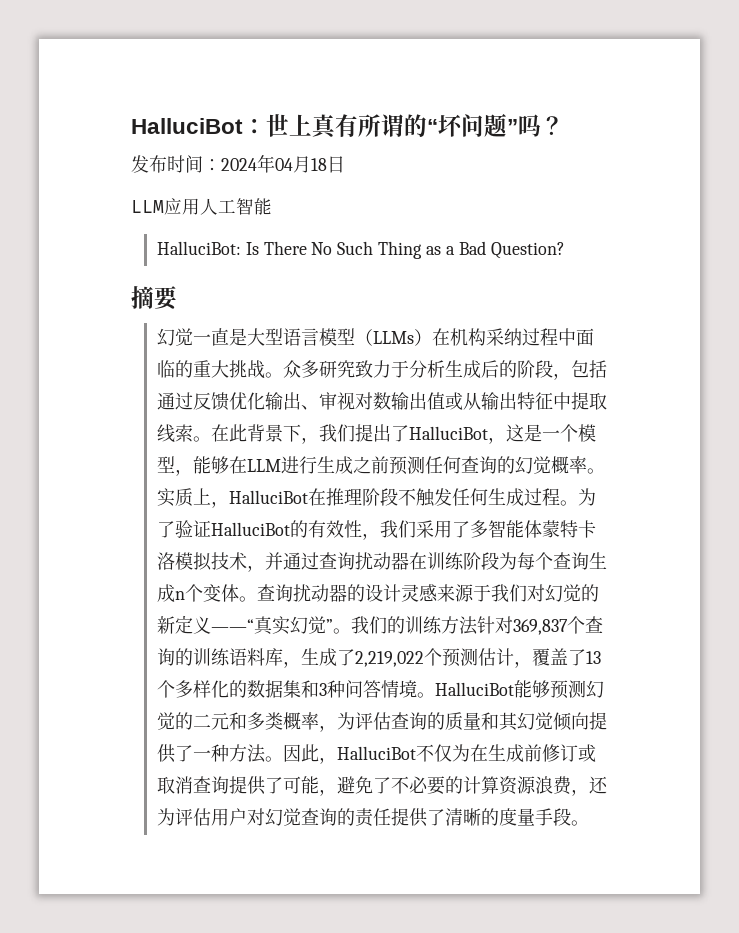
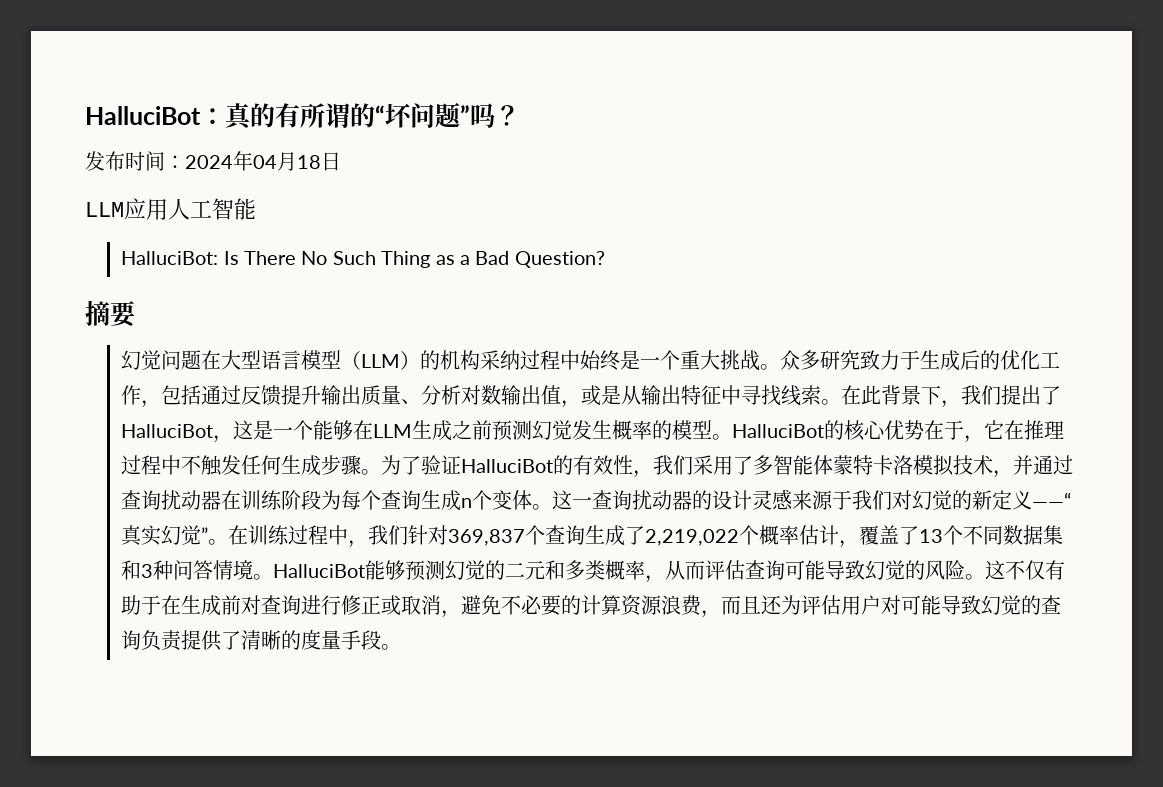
[266,114,337,139] 世上真 -> [225,103,275,130] 真的
[192,328,247,346] 一直是 -> [161,350,222,370] 问题在
[372,328,450,346] LLMs）在 -> [361,350,441,370] LLM）的
[575,328,594,346] [156,360,193,378] 面临的 -> [580,350,681,371] 始终是一个
[408,360,445,378] 分析 -> (921, 360) none
[516,360,553,378] 阶段 -> [1000,350,1061,370] [121,385,142,405] 优化工作
[228,392,355,410] 优化输出、审视 -> [281,385,462,405] 提升输出质量、分析
[444,392,463,410] 或 -> [561,385,622,408] ，或是
[570,392,607,410] 提取 -> [741,385,782,406] 寻找
[577,424,596,442] [156,456,193,476] 模型， -> (314, 430) none
[280,456,317,474] 进行 -> (413, 431) none
[424,456,605,474] [156,488,398,508] 任何查询的幻觉概率。实质上，HalluciBot在推理阶段 -> [532,420,1065,443] [121,455,182,475] 幻觉发生概率的模型。HalluciBot的核心优势在于，它在推理过程中
[523,488,560,506] 过程 -> [321,455,362,475] 步骤
(257, 599) none -> [552,490,593,510] 这一
[350,616,603,635] [156,648,301,668] 我们的训练方法针对369,837个查询的训练语料库， -> [228,525,586,548] 在训练过程中，我们针对369,837个查询
[441,648,478,667] 预测 -> [759,525,800,545] 概率
[174,680,247,698] 多样化的 -> [963,525,1004,545] 不同
[336,712,355,730] 为 -> [665,560,706,580] 从而
[426,712,607,731] [156,744,596,764] [156,776,391,796] 的质量和其幻觉倾向提供了一种方法。因此，HalluciBot不仅为在生成前修订或取消查询提供了可能，避免了 -> [785,560,1066,580] [121,595,502,618] 可能导致幻觉的风险。这不仅有助于在生成前对查询进行修正或取消，避免
(589, 792) none -> [721,596,762,615] 而且
[264,808,391,827] 幻觉查询的责任 -> [901,595,1062,615] [121,630,183,651] 可能导致幻觉的查询负责

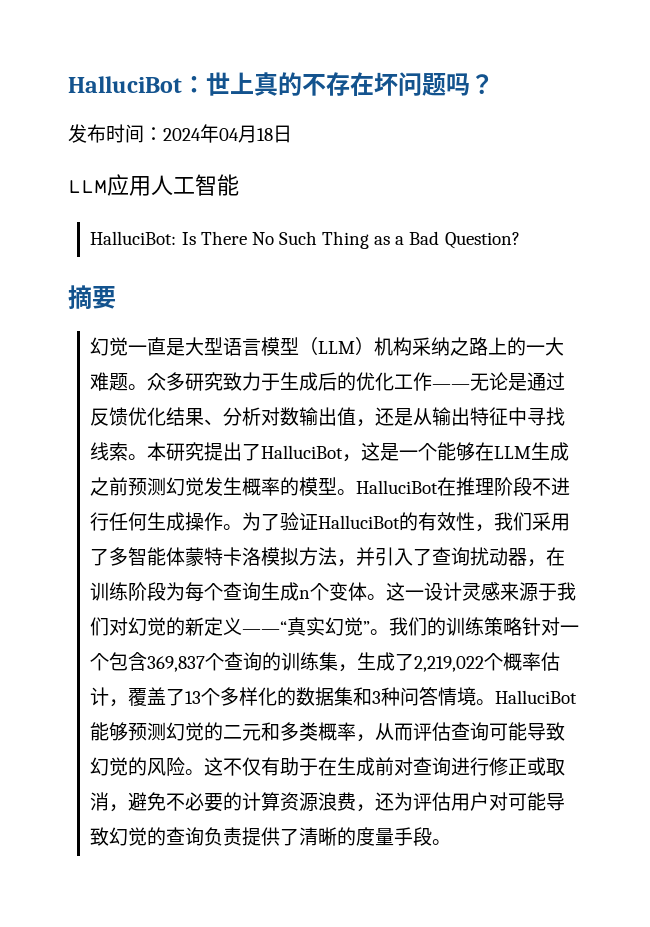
[225,102,470,130] 真的有所谓的“坏问题” -> [206,72,446,96] 世上真的不存在坏问题
[161,350,222,370] 问题在 -> [128,337,186,356] 一直是
[420,350,441,370] 的 -> (375, 346) none
[520,350,761,371] 过程中始终是一个重大挑战 -> [450,337,565,356] [90,372,129,391] 之路上的一大难题
[141,385,402,408] ，包括通过反馈提升输出质量 -> [432,372,566,391] [90,407,205,426] ——无论是通过反馈优化结果
[581,385,602,406] 或 -> [375,407,395,426] 还
[841,385,1002,408] 在此背景下，我们 -> [147,442,205,461] 本研究
[824,420,1065,443] [121,455,242,476] 的核心优势在于，它在推理过程中不触发 -> [437,477,571,496] [90,512,110,531] 在推理阶段不进行
[321,455,362,475] 步骤 -> [185,512,224,531] 操作
[953,455,1074,478] [121,490,222,510] 技术，并通过查询扰动器 -> [299,547,547,567] 方法，并引入了查询扰动器，
[592,490,713,510] 查询扰动器的 -> (425, 594) none
[228,525,586,548] 在训练过程中，我们针对369,837个查询 -> [389,617,580,636] [90,652,358,672] 我们的训练策略针对一个包含369,837个查询的训练集，
[963,525,1004,545] 不同 -> [220,687,297,706] 多样化的
[721,596,762,615] 而且 -> (376, 808) none

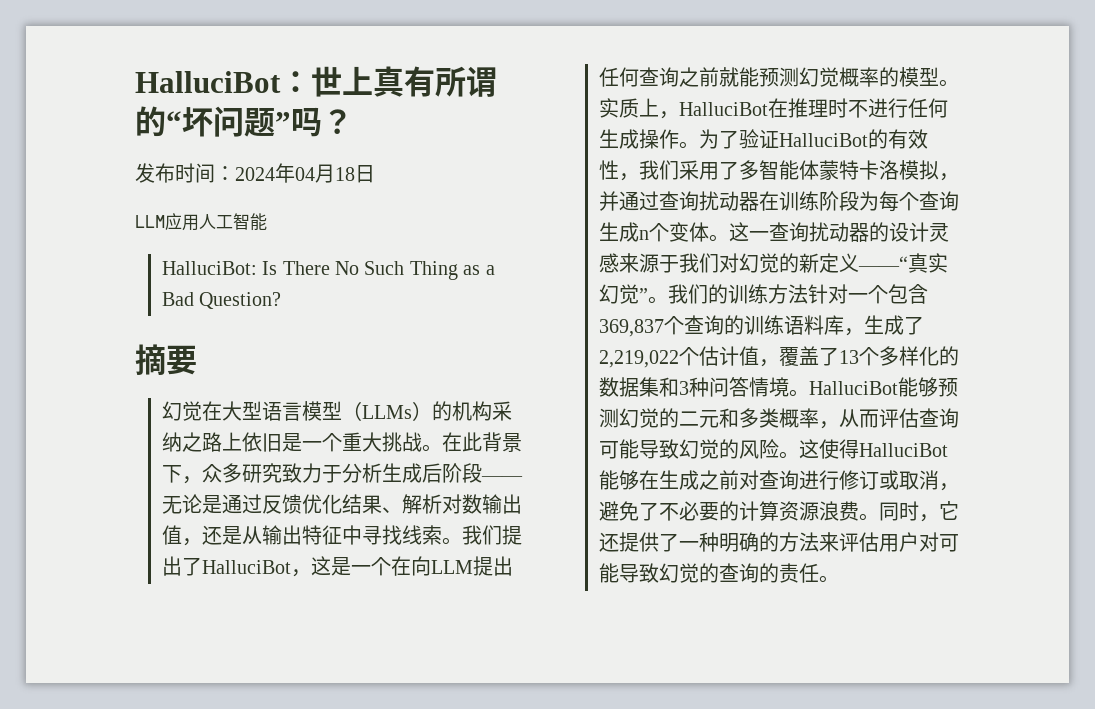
[278,72,446,96] 的不存在坏问题 -> [404,66,497,97] [135,106,291,137] 有所谓的“坏问题”
[128,337,186,356] 一直是 -> [201,401,222,421] 在
[318,337,375,356] LLM） -> [361,401,452,421] LLMs）的
[507,337,565,356] [90,372,433,391] 的一大难题。众多研究致力于生成后的优化工作 -> [241,432,522,452] [161,463,482,484] 依旧是一个重大挑战。在此背景下，众多研究致力于分析生成后阶段
[223,407,243,426] 分 -> [401,494,422,514] 解
[147,442,205,461] 本研究 -> [461,525,502,545] 我们
[437,442,570,461] [90,477,243,496] 能够在LLM生成之前预测幻觉发生 -> [390,556,513,576] [598,67,839,87] 在向LLM提出任何查询之前就能预测幻觉
(357, 492) none -> [598,98,679,119] 实质上，
[494,477,533,496] 阶段 -> [827,98,848,118] 时
[299,547,547,567] 方法，并引入了查询扰动器， -> [938,173,959,181] [598,191,759,211] ，并通过查询扰动器
(425, 594) none -> [768,222,889,242] 查询扰动器的
[484,617,523,636] 策略 -> [767,284,808,304] 方法
[319,652,339,671] 集 -> [783,315,844,335] 语料库
[503,652,561,671] [90,687,110,706] 概率估计 -> [698,346,759,366] 估计值
[223,757,376,776] 不仅有助于在生成 -> [818,439,948,459] [598,470,719,490] 使得HalluciBot能够在生成之
[508,758,528,775] 正 -> [858,470,879,490] 订
(167, 801) none -> [638,502,659,521] 了
[356,792,414,812] ，还为 -> [858,501,959,522] [598,532,839,552] 。同时，它还提供了一种明确的方法来
[204,827,433,846] 负责提供了清晰的度量手段 -> [758,563,819,583] 的责任

